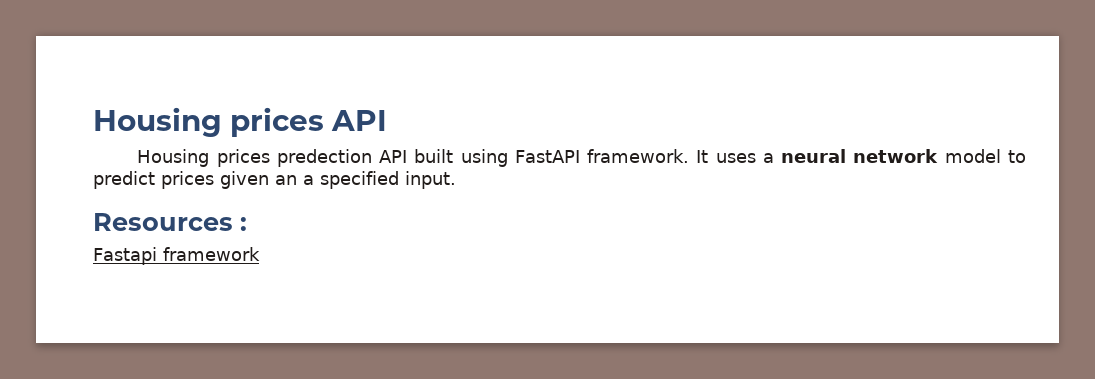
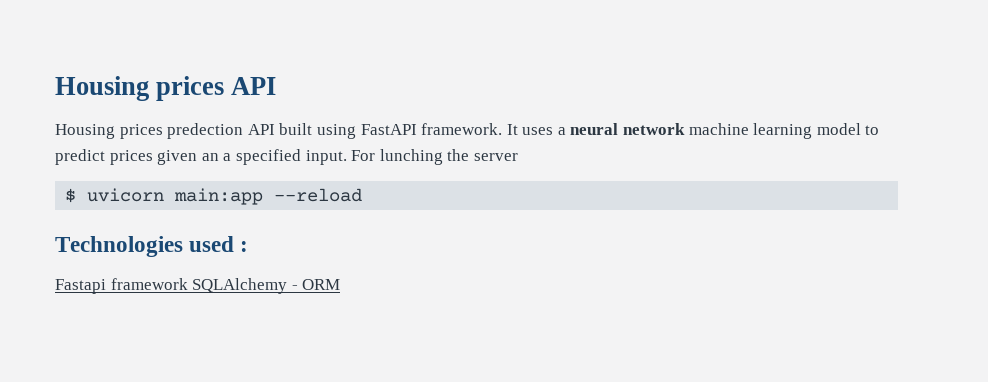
(939, 156) none -> [688,123,813,139] machine learning
[93,213,233,231] // Resources -> [351,149,518,165] [65,188,363,205] [55,236,235,257] For lunching the server // $ uvicorn main:app --reload // Technologies used
(260, 254) none -> [192,278,341,294] SQLAlchemy - ORM

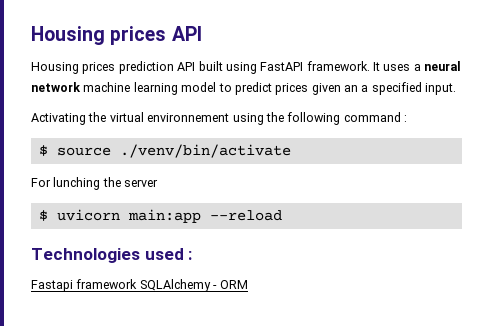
[167,123,244,139] predection -> [118,61,174,74] prediction
(347, 157) none -> [31,112,407,125] [38,144,291,158] // Activating the virtual environnement using the following command : // $ source ./venv/bin/activate //

